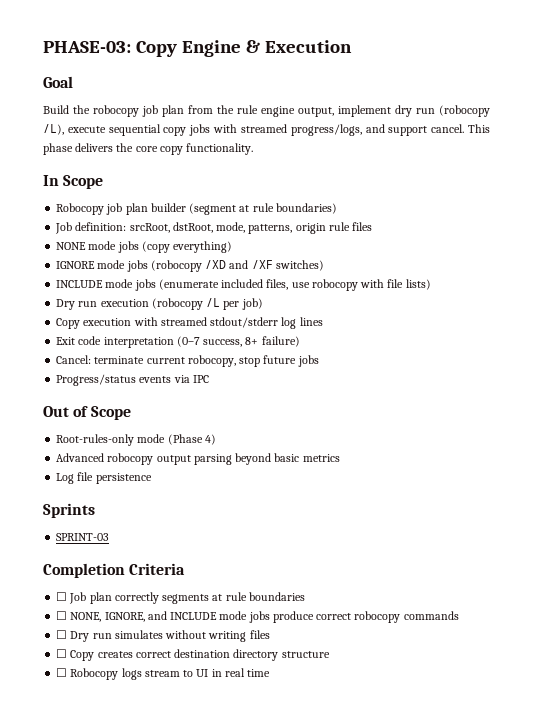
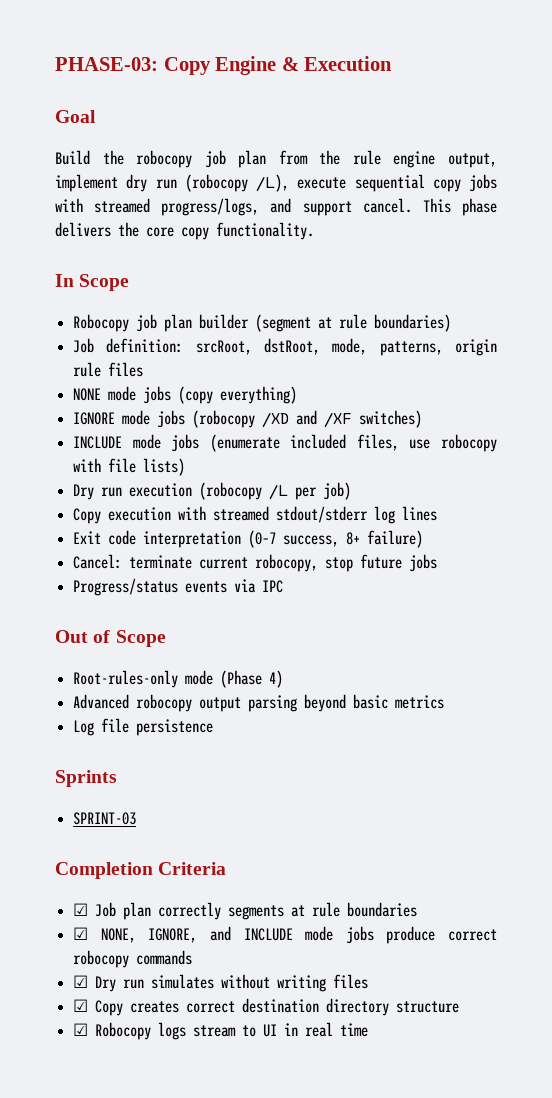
[56,592,68,601] ☐ -> [73,903,89,916] ☑
[56,611,68,620] ☐ -> [73,927,89,940] ☑
[56,630,68,639] ☐ -> [73,975,89,988] ☑
[56,649,68,658] ☐ -> [73,999,89,1012] ☑
[56,668,68,677] ☐ -> [73,1023,89,1036] ☑

